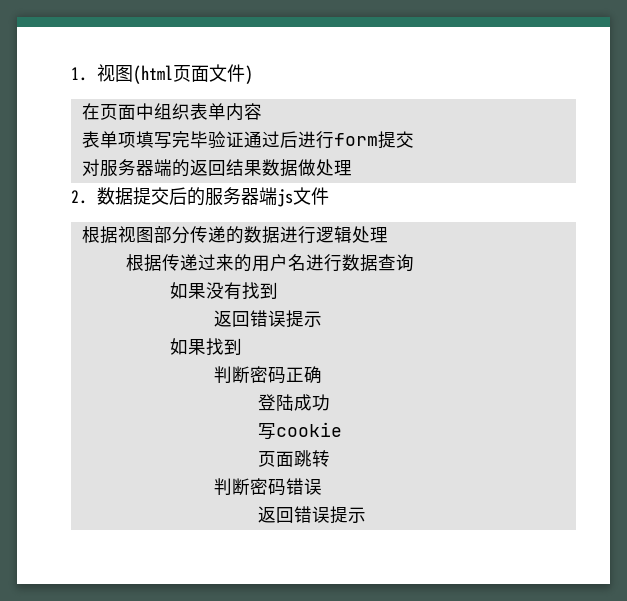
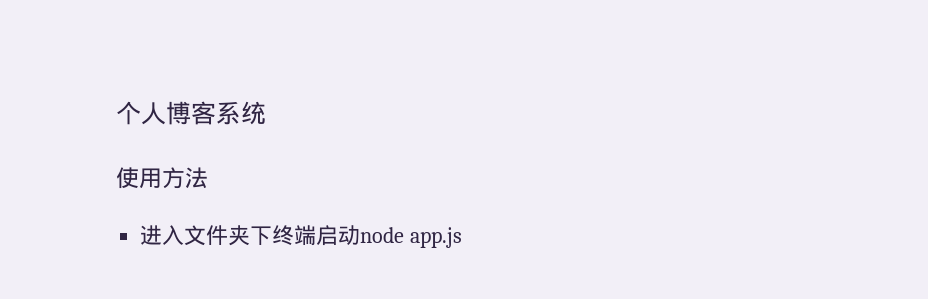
[71,64,254,84] [81,103,262,121] [81,131,414,149] [81,159,352,177] [71,187,330,207] [81,226,388,244] [125,254,414,272] [169,282,278,300] [213,310,322,328] [169,338,242,355] [213,366,322,384] [257,394,330,411] [257,422,342,440] [257,450,330,467] [213,478,322,496] [257,506,366,524] 1.视图(html页面文件) // 在页面中组织表单内容 // 表单项填写完毕验证通过后进行form提交 // 对服务器端的返回结果数据做处理 // 2.数据提交后的服务器端js文件 // 根据视图部分传递的数据进行逻辑处理 // 根据传递过来的用户名进行数据查询 // 如果没有找到 // 返回错误提示 // 如果找到 // 判断密码正确 // 登陆成功 // 写cookie // 页面跳转 // 判断密码错误 // 返回错误提示 -> [116,101,266,125] [116,167,208,189] [140,225,463,248] 个人博客系统 // 使用方法 // 进入文件夹下终端启动node app.js

